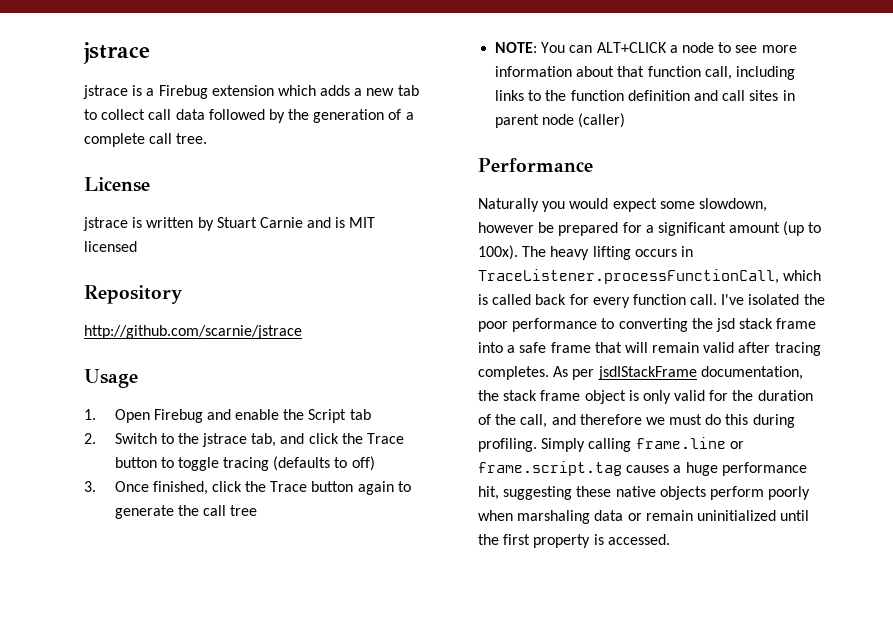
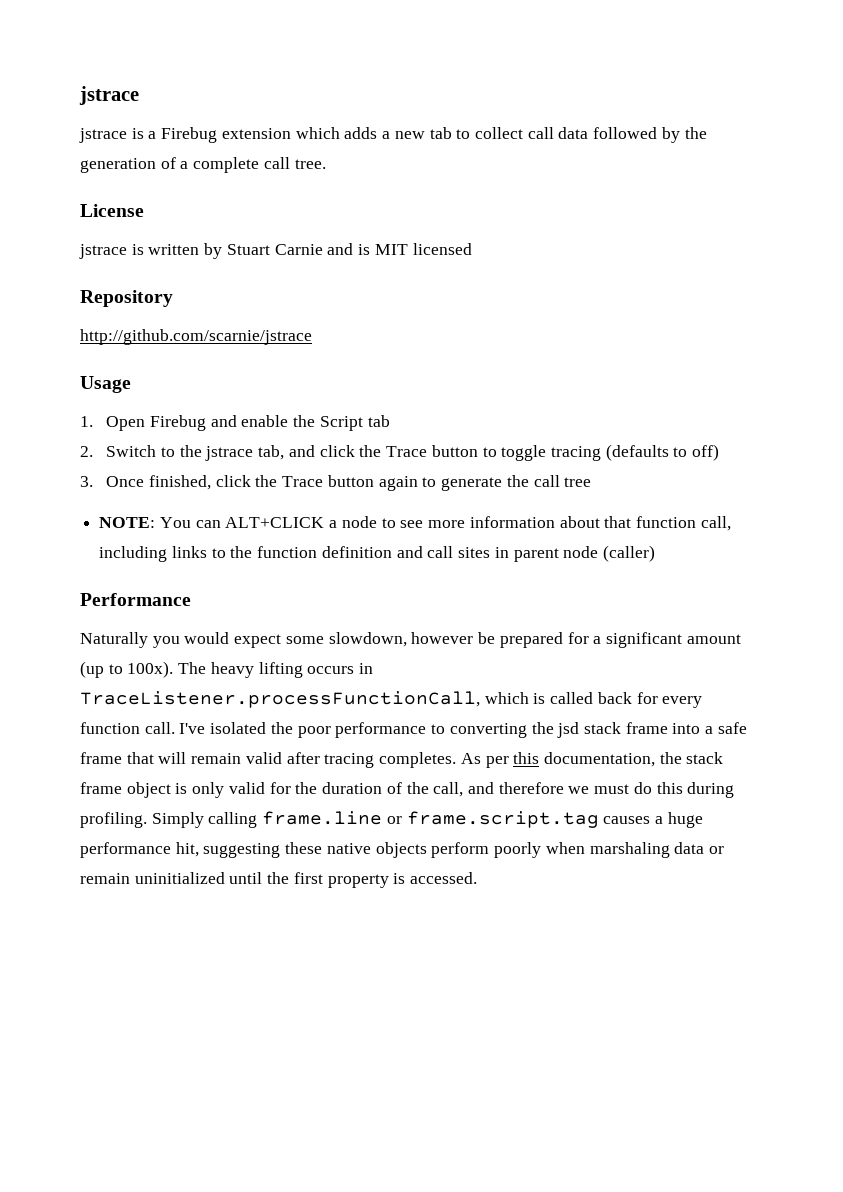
[597,366,697,380] jsdIStackFrame -> [513,752,540,764] this

